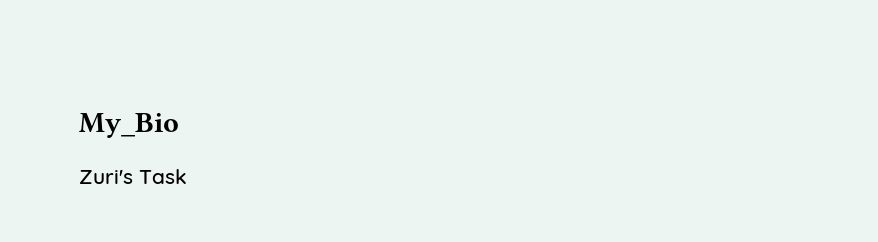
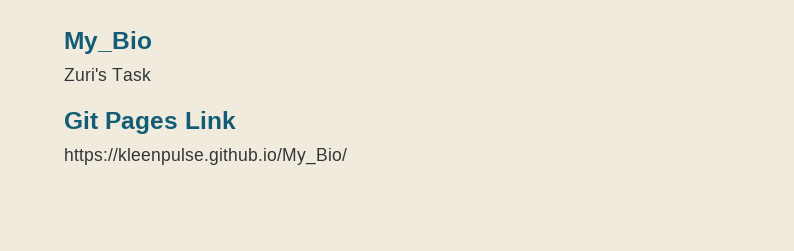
(187, 176) none -> [64,111,236,134] [64,148,347,165] // Git Pages Link // https://kleenpulse.github.io/My_Bio/

